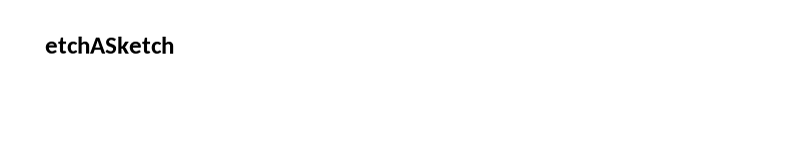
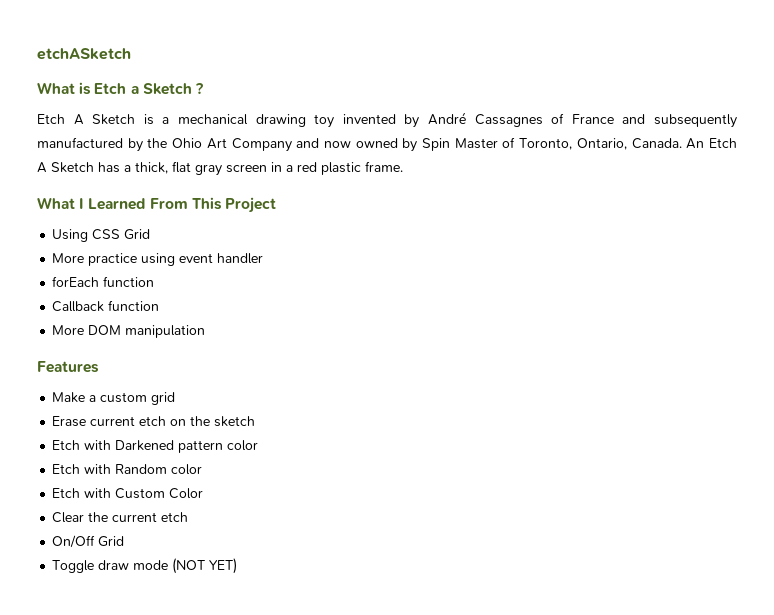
(175, 45) none -> [37,82,203,95] [37,112,738,128] [37,137,737,152] [37,161,403,176] [37,197,276,213] [52,229,151,242] [52,253,264,266] [52,276,155,287] [52,300,160,312] [52,325,206,338] [37,361,99,373] [52,392,176,405] [52,416,256,427] [52,440,259,453] [52,464,203,475] [52,488,204,499] [52,512,189,523] [52,535,125,548] [52,558,238,574] // What is Etch a Sketch ? // Etch A Sketch is a mechanical drawing toy invented by André Cassagnes of France and subsequently manufactured by the Ohio Art Company and now owned by Spin Master of Toronto, Ontario, Canada. An Etch A Sketch has a thick, flat gray screen in a red plastic frame. // What I Learned From This Project // Using CSS Grid // More practice using event handler // forEach function // Callback function // More DOM manipulation // Features // Make a custom grid // Erase current etch on the sketch // Etch with Darkened pattern color // Etch with Random color // Etch with Custom Color // Clear the current etch // On/Off Grid // Toggle draw mode (NOT YET)

